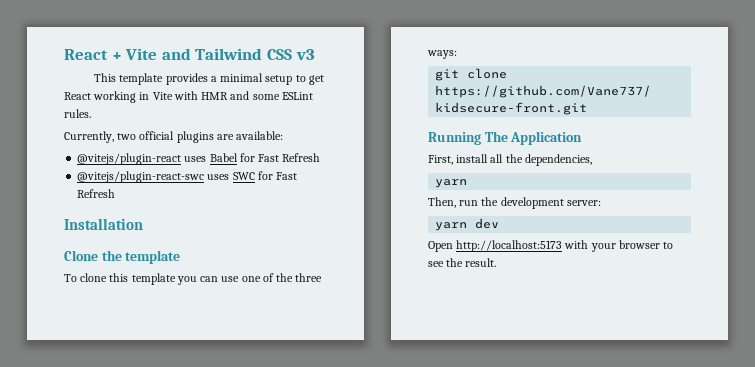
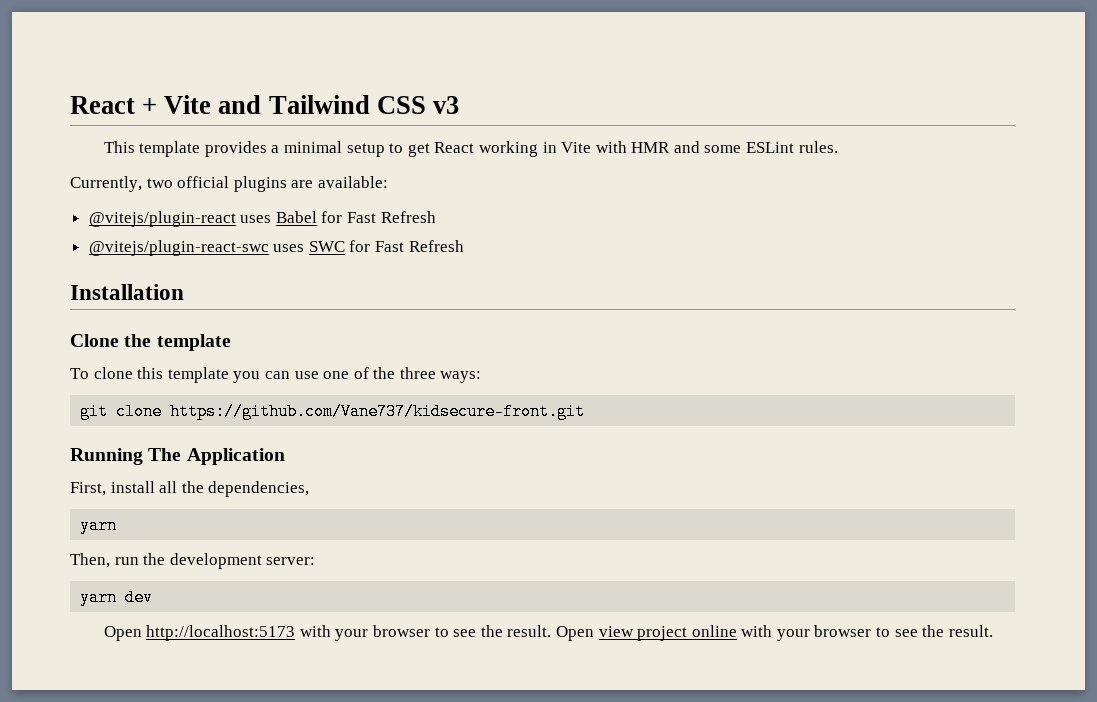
(497, 262) none -> [555,625,993,641] Open view project online with your browser to see the result.

